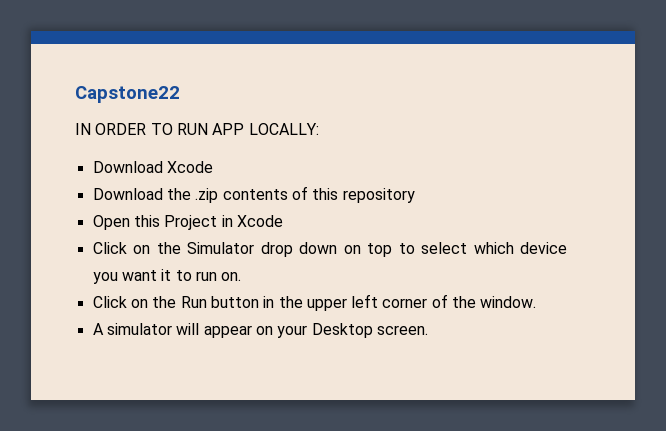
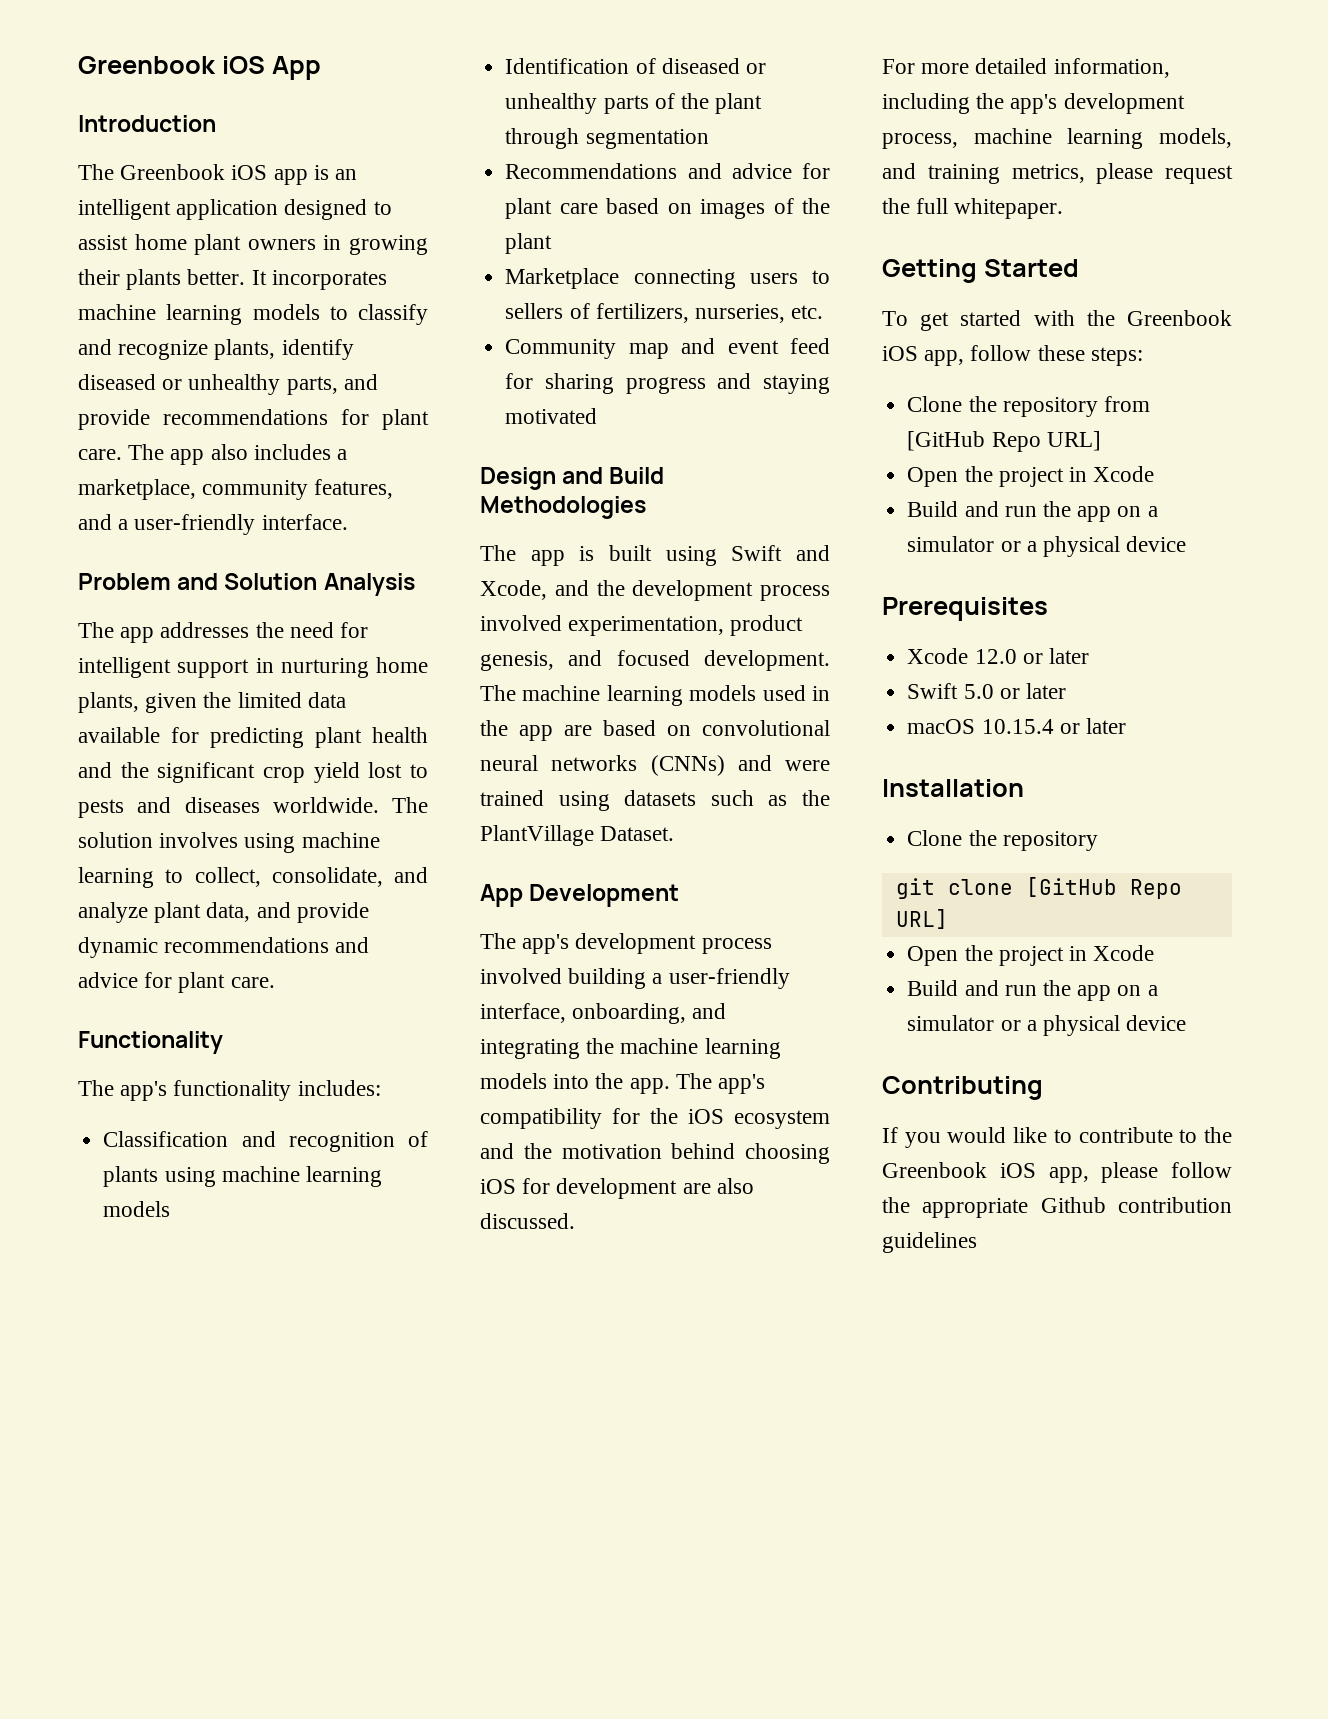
[75,86,180,103] [75,123,319,135] [92,161,213,173] [92,186,415,203] [92,215,283,230] [92,242,567,257] [92,269,242,284] [92,294,537,311] [92,323,428,338] Capstone22 // IN ORDER TO RUN APP LOCALLY: // Download Xcode // Download the .zip contents of this repository // Open this Project in Xcode // Click on the Simulator drop down on top to select which device you want it to run on. // Click on the Run button in the upper left corner of the window. // A simulator will appear on your Desktop screen. -> [78,56,321,80] [78,115,216,132] [78,164,358,185] [78,199,392,220] [78,234,428,255] [78,269,387,290] [78,304,428,325] [78,339,354,360] [78,374,378,395] [78,409,429,430] [78,444,348,465] [78,479,394,500] [78,514,348,535] [78,573,415,596] [78,622,369,643] [78,657,428,678] [78,692,346,713] [78,727,428,748] [78,762,428,783] [78,797,428,818] [78,832,380,853] [78,867,428,888] [78,902,369,923] [78,937,370,958] [78,972,275,993] [78,1031,223,1054] [78,1080,381,1101] [103,1131,428,1152] [103,1166,382,1187] [103,1201,171,1217] [505,58,766,74] [505,93,763,114] [505,128,709,149] [505,163,830,179] [505,198,830,219] [505,233,553,254] [505,268,830,289] [505,303,824,323] [505,338,830,359] [505,373,830,394] [505,408,598,424] [480,467,665,490] [480,496,646,519] [480,545,830,566] [480,580,830,601] [480,615,804,636] [480,650,830,671] [480,685,830,706] [480,720,830,741] [480,755,830,776] [480,790,830,811] [480,825,675,846] [480,884,680,907] [480,933,772,954] [480,968,790,989] [480,1003,727,1024] [480,1038,781,1059] [480,1073,766,1094] [480,1108,830,1129] [480,1143,830,1164] [480,1178,754,1199] [480,1213,575,1229] [882,58,1170,78] [882,93,1185,114] [882,128,1232,149] [882,163,1233,184] [882,198,1064,219] [882,259,1079,283] [882,310,1232,331] [882,345,1143,366] [907,396,1150,417] [907,431,1101,452] [907,466,1155,487] [907,501,1158,522] [907,536,1187,557] [882,597,1048,621] [907,648,1089,664] [907,683,1066,699] [907,718,1126,734] [882,779,1024,797] [907,830,1098,851] [895,877,1182,899] [895,909,948,929] [907,945,1155,966] [907,980,1158,1001] [907,1015,1187,1036] [882,1076,1043,1100] [882,1127,1232,1148] [882,1162,1232,1183] [882,1197,1232,1218] [882,1232,977,1253] Greenbook iOS App // Introduction // The Greenbook iOS app is an intelligent application designed to assist home plant owners in growing their plants better. It incorporates machine learning models to classify and recognize plants, identify diseased or unhealthy parts, and provide recommendations for plant care. The app also includes a marketplace, community features, and a user-friendly interface. // Problem and Solution Analysis // The app addresses the need for intelligent support in nurturing home plants, given the limited data available for predicting plant health and the significant crop yield lost to pests and diseases worldwide. The solution involves using machine learning to collect, consolidate, and analyze plant data, and provide dynamic recommendations and advice for plant care. // Functionality // The app's functionality includes: // Classification and recognition of plants using machine learning models // Identification of diseased or unhealthy parts of the plant through segmentation // Recommendations and advice for plant care based on images of the plant // Marketplace connecting users to sellers of fertilizers, nurseries, etc. // Community map and event feed for sharing progress and staying motivated // Design and Build Methodologies // The app is built using Swift and Xcode, and the development process involved experimentation, product genesis, and focused development. The machine learning models used in the app are based on convolutional neural networks (CNNs) and were trained using datasets such as the PlantVillage Dataset. // App Development // The app's development process involved building a user-friendly interface, onboarding, and integrating the machine learning models into the app. The app's compatibility for the iOS ecosystem and the motivation behind choosing iOS for development are also discussed. // For more detailed information, including the app's development process, machine learning models, and training metrics, please request the full whitepaper. // Getting Started // To get started with the Greenbook iOS app, follow these steps: // Clone the repository from [GitHub Repo URL] // Open the project in Xcode // Build and run the app on a simulator or a physical device // Prerequisites // Xcode 12.0 or later // Swift 5.0 or later // macOS 10.15.4 or later // Installation // Clone the repository // git clone [GitHub Repo URL] // Open the project in Xcode // Build and run the app on a simulator or a physical device // Contributing // If you would like to contribute to the Greenbook iOS app, please follow the appropriate Github contribution guidelines

